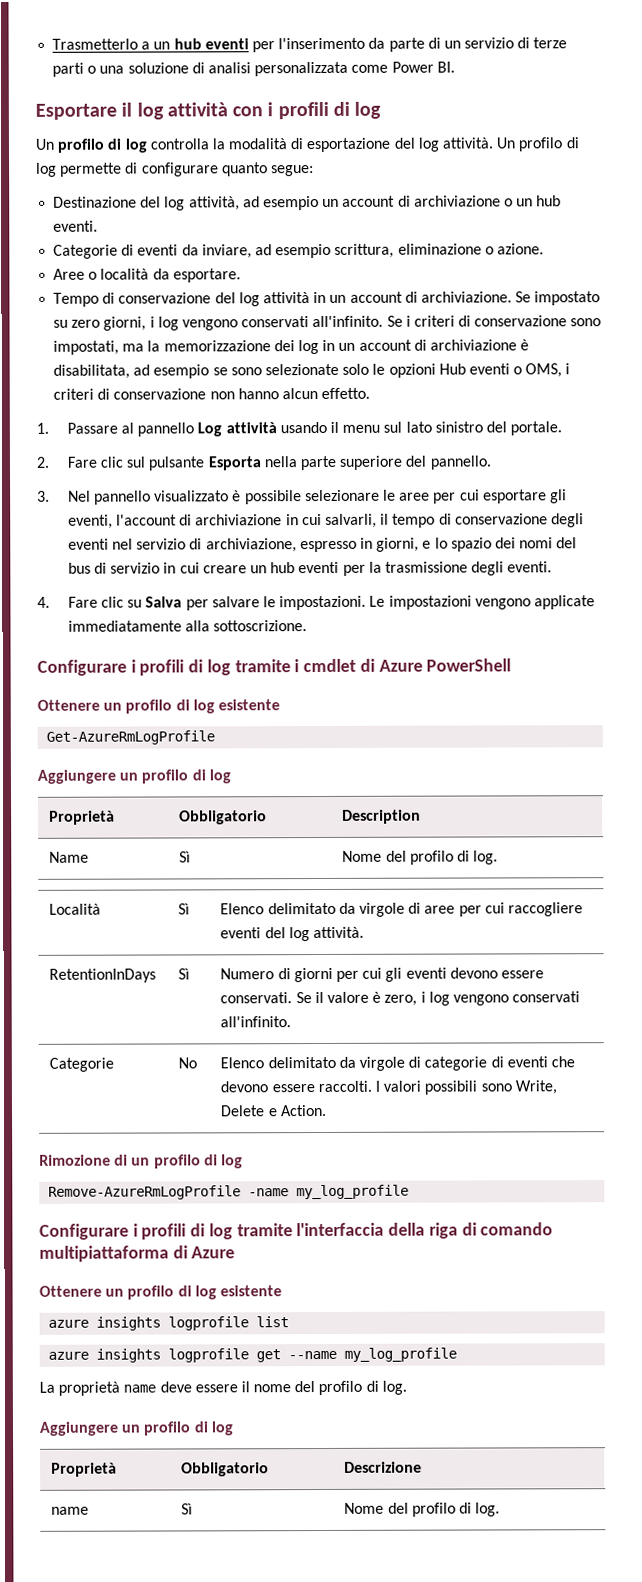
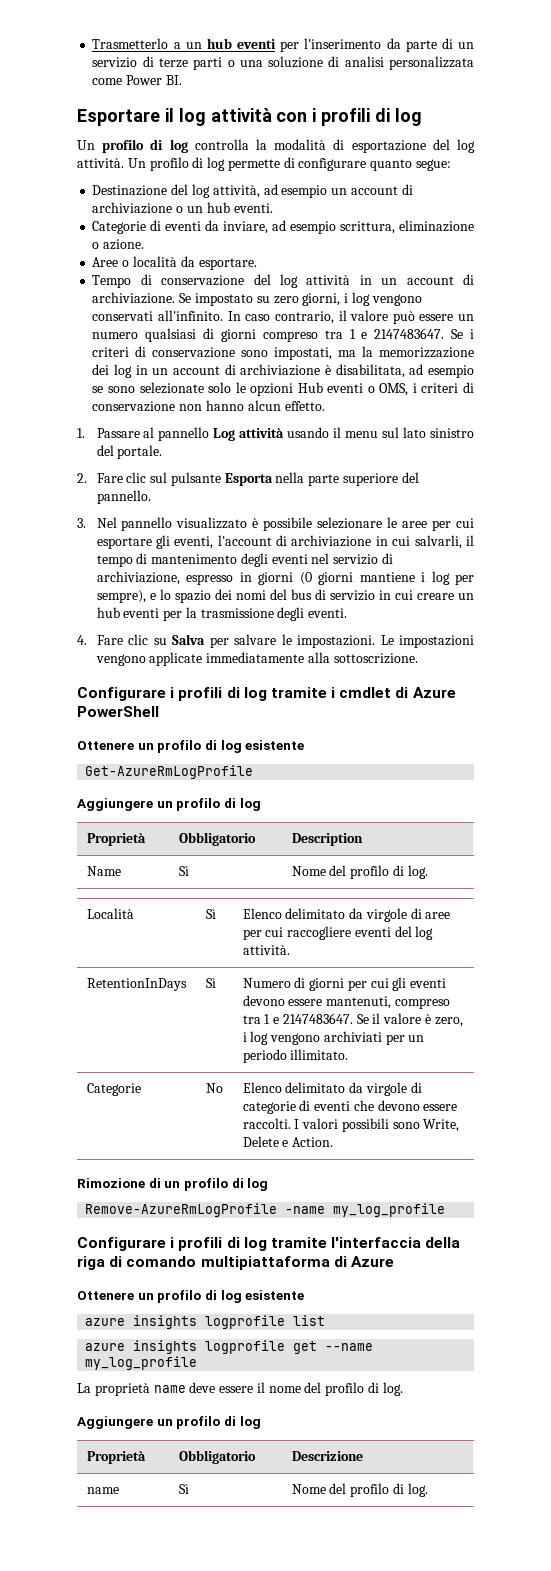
(384, 321) none -> [227,310,474,324] [92,328,445,342] In caso contrario, il valore può essere un numero qualsiasi di giorni compreso tra 1 e 2147483647.
[454,513,548,525] conservazione -> [151,554,238,564] mantenimento
[376,537,420,552] giorni, -> [258,571,474,585] [96,590,146,603] giorni (0 giorni mantiene i log per sempre),
[220,992,293,1004] conservati. -> [326,996,450,1009] [242,1013,353,1024] mantenuti, compreso tra 1 e 2147483647.
[512,991,581,1003] [220,1016,292,1028] conservati all'infinito. -> [323,1031,425,1045] [242,1049,349,1063] archiviati per un periodo illimitato.

